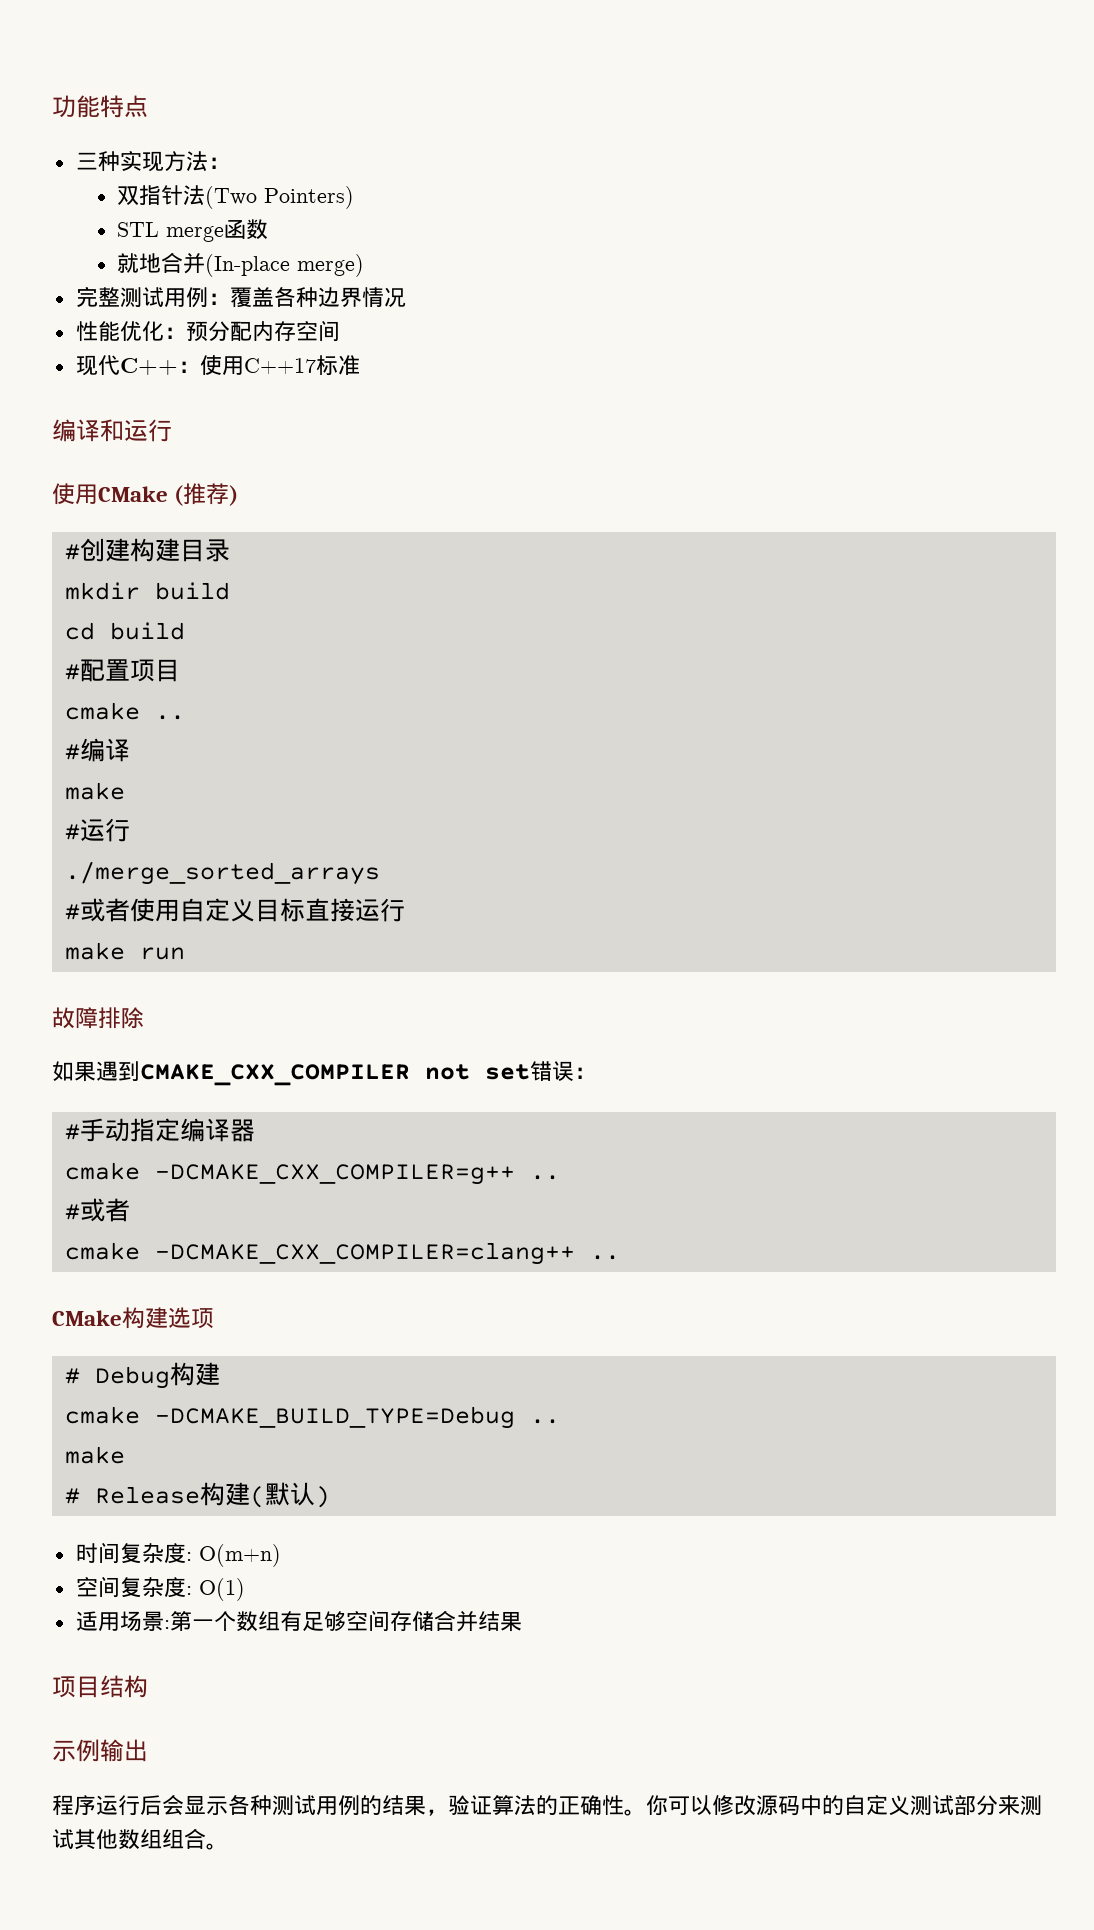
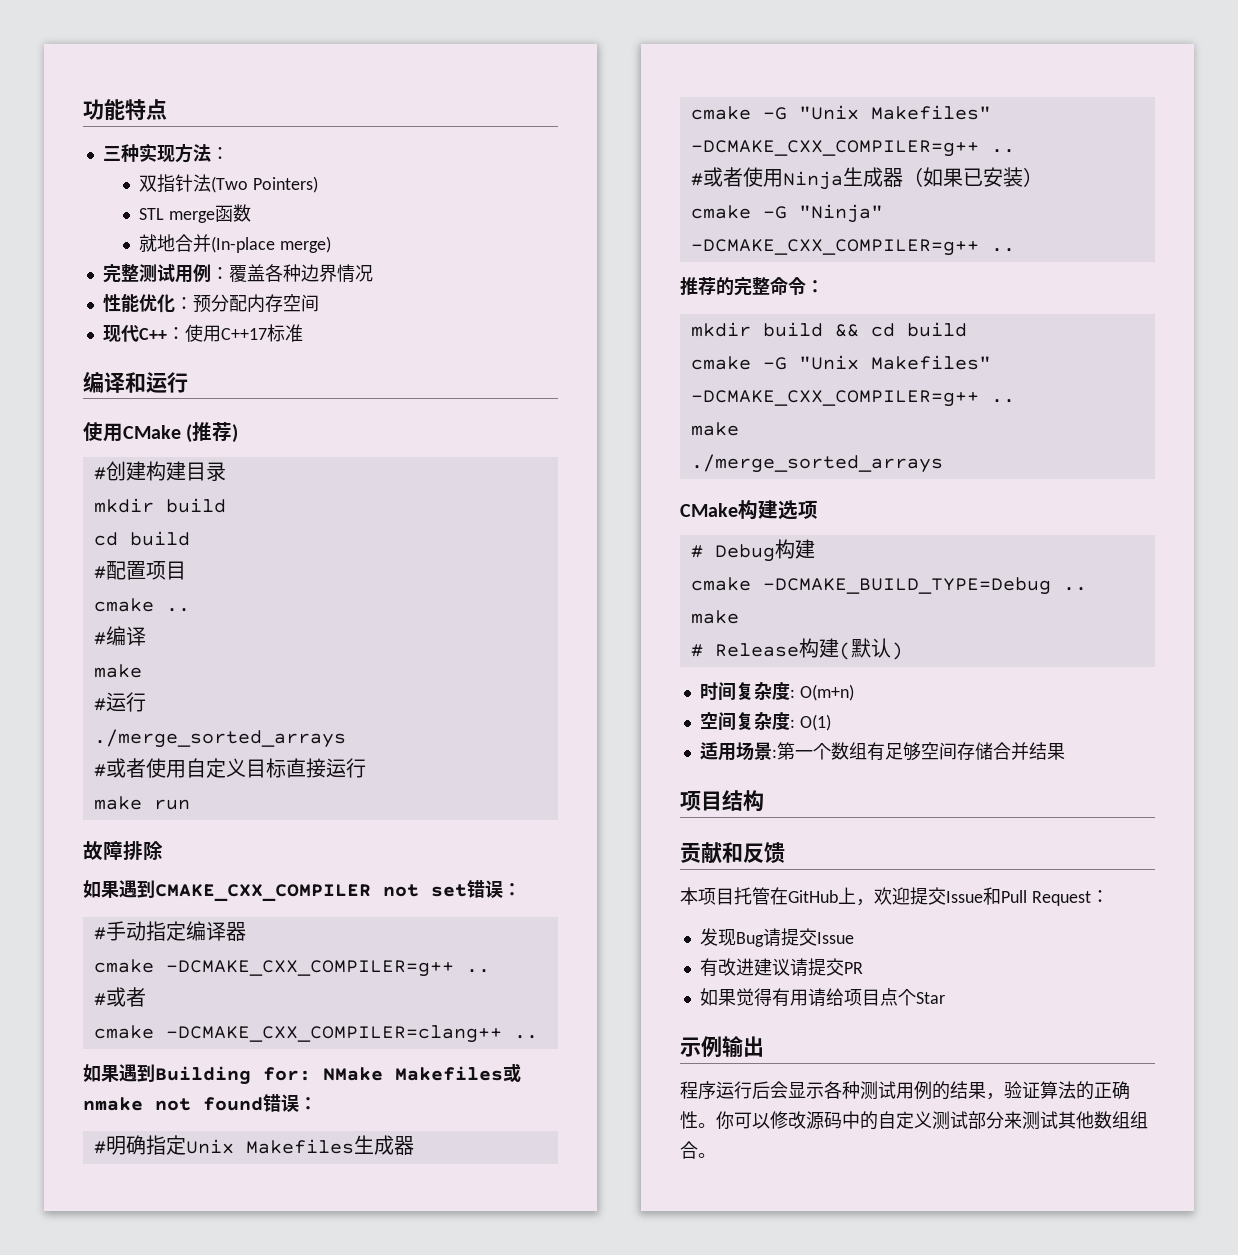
(620, 1257) none -> [83,1063,521,1085] [83,1094,317,1112] [93,1135,414,1155] [690,105,991,120] [690,140,1015,157] [690,167,1043,190] [690,204,883,223] [690,239,1015,256] [680,277,824,296] [690,322,967,337] [690,355,991,370] [690,390,1015,407] [690,422,739,436] [690,454,943,473] // 如果遇到Building for: NMake Makefiles或nmake not found错误： // #明确指定Unix Makefiles生成器 // cmake -G "Unix Makefiles" -DCMAKE_CXX_COMPILER=g++ .. // #或者使用Ninja生成器（如果已安装） // cmake -G "Ninja" -DCMAKE_CXX_COMPILER=g++ .. // 推荐的完整命令： // mkdir build && cd build // cmake -G "Unix Makefiles" -DCMAKE_CXX_COMPILER=g++ .. // make // ./merge_sorted_arrays
(148, 1686) none -> [680,842,785,864] [680,887,1109,906] [699,928,854,947] [699,958,863,977] [699,988,945,1007] // 贡献和反馈 // 本项目托管在GitHub上，欢迎提交Issue和Pull Request： // 发现Bug请提交Issue // 有改进建议请提交PR // 如果觉得有用请给项目点个Star

